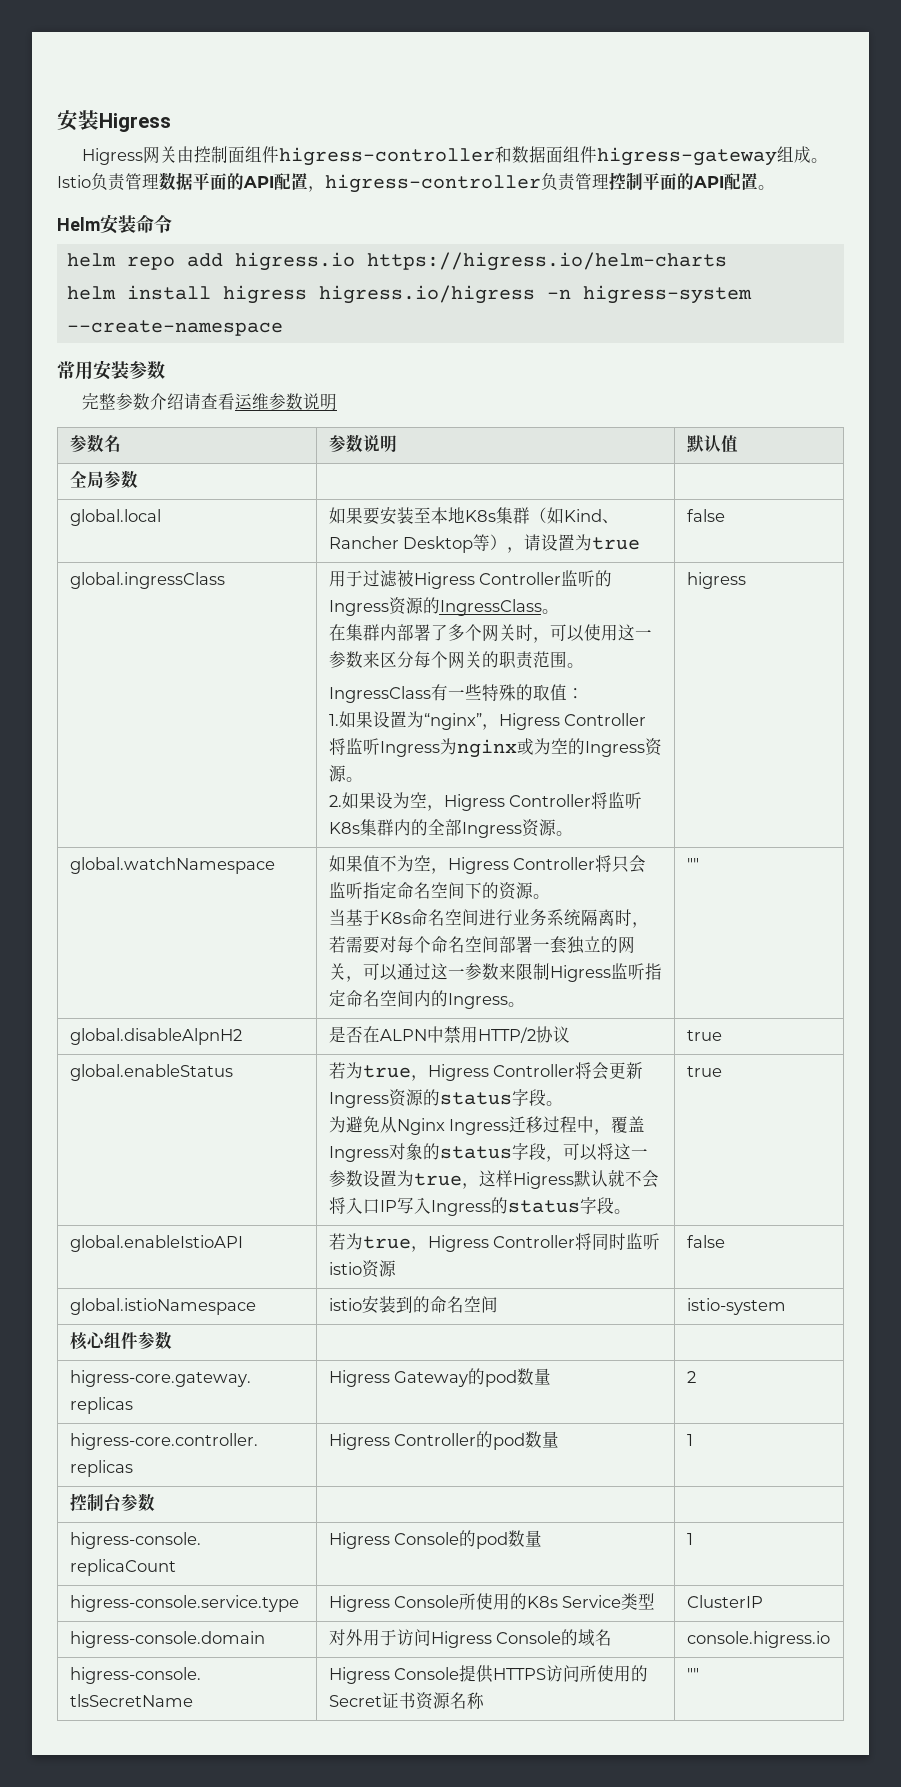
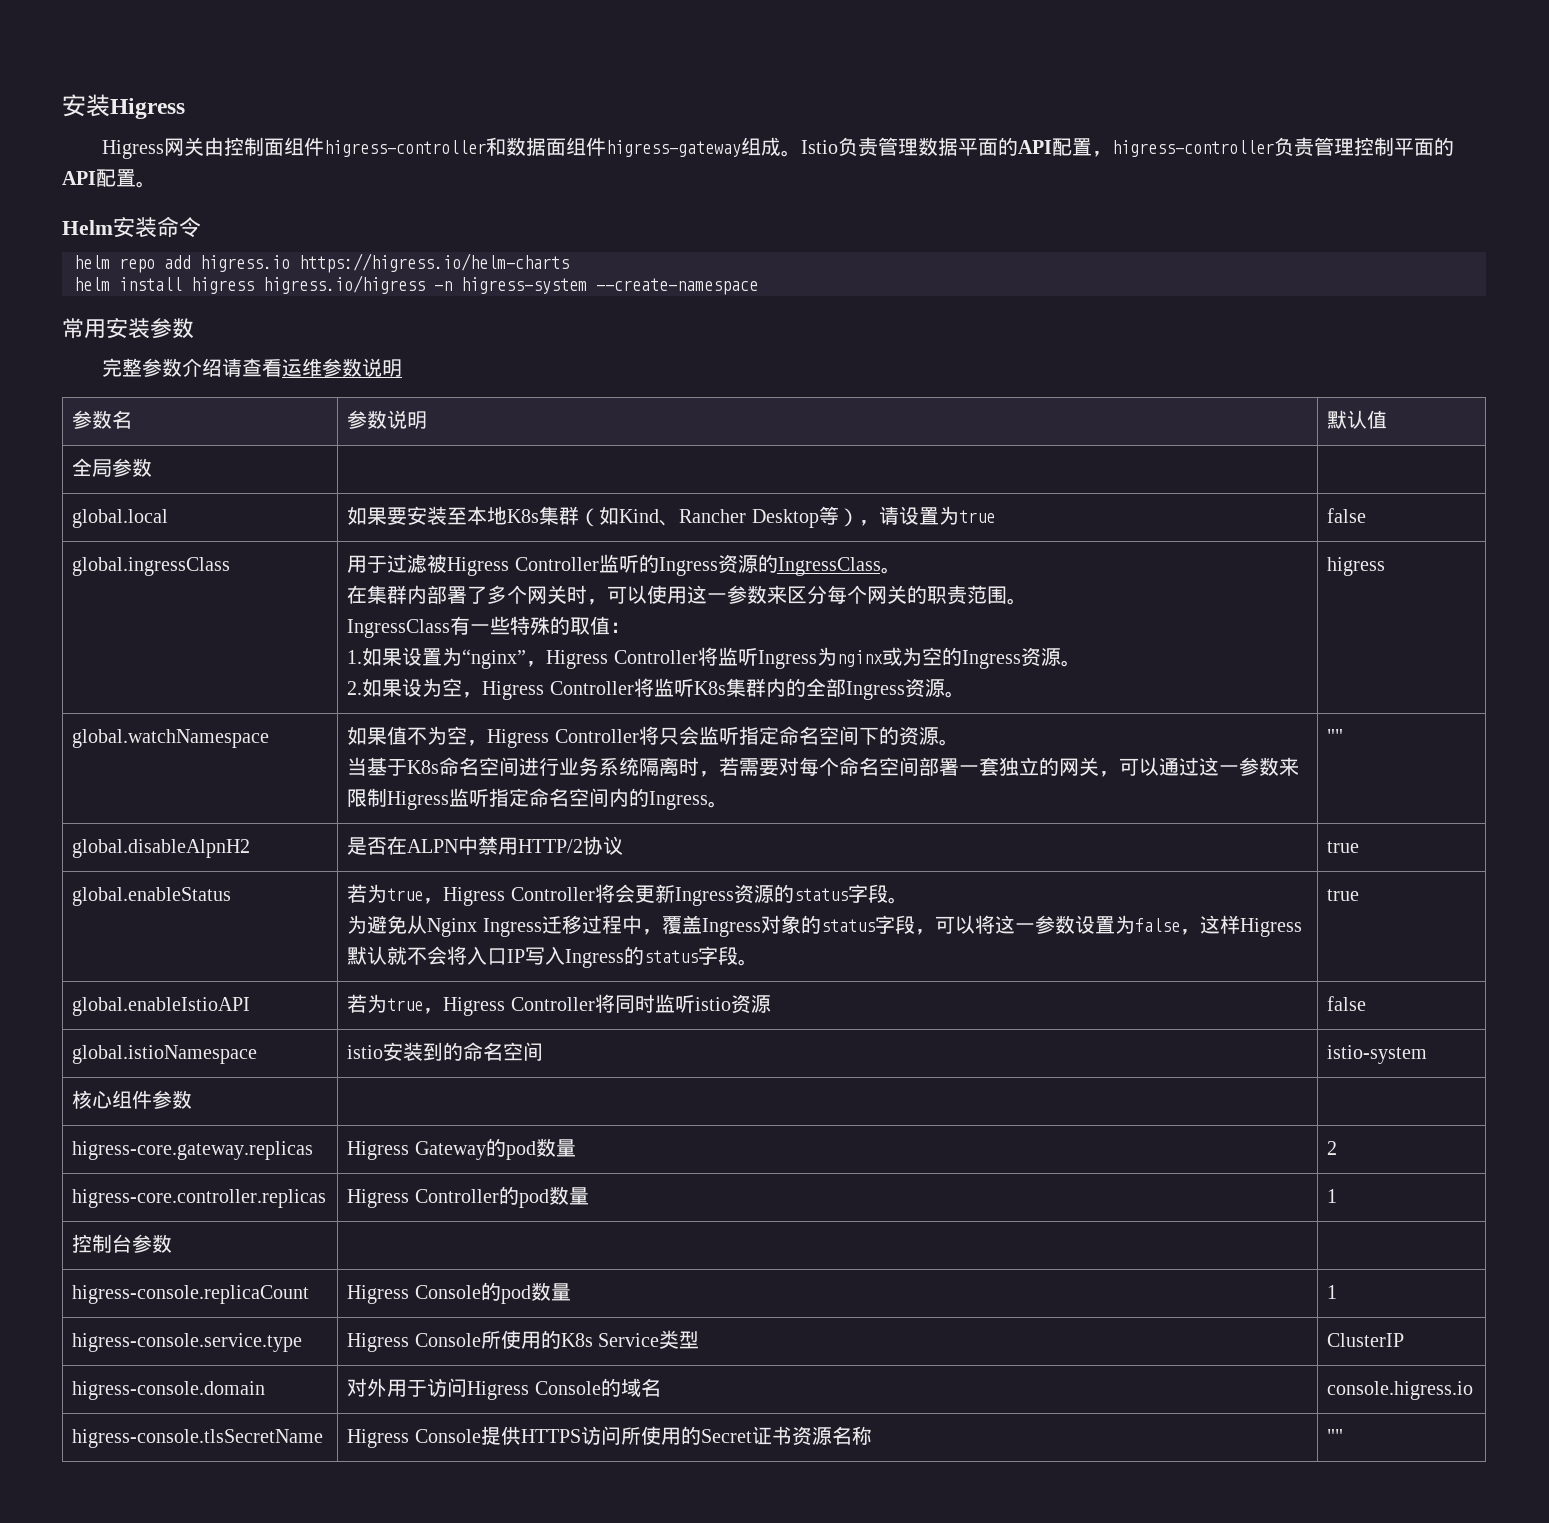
[413,1173,462,1186] true -> [1134,918,1180,932] false

